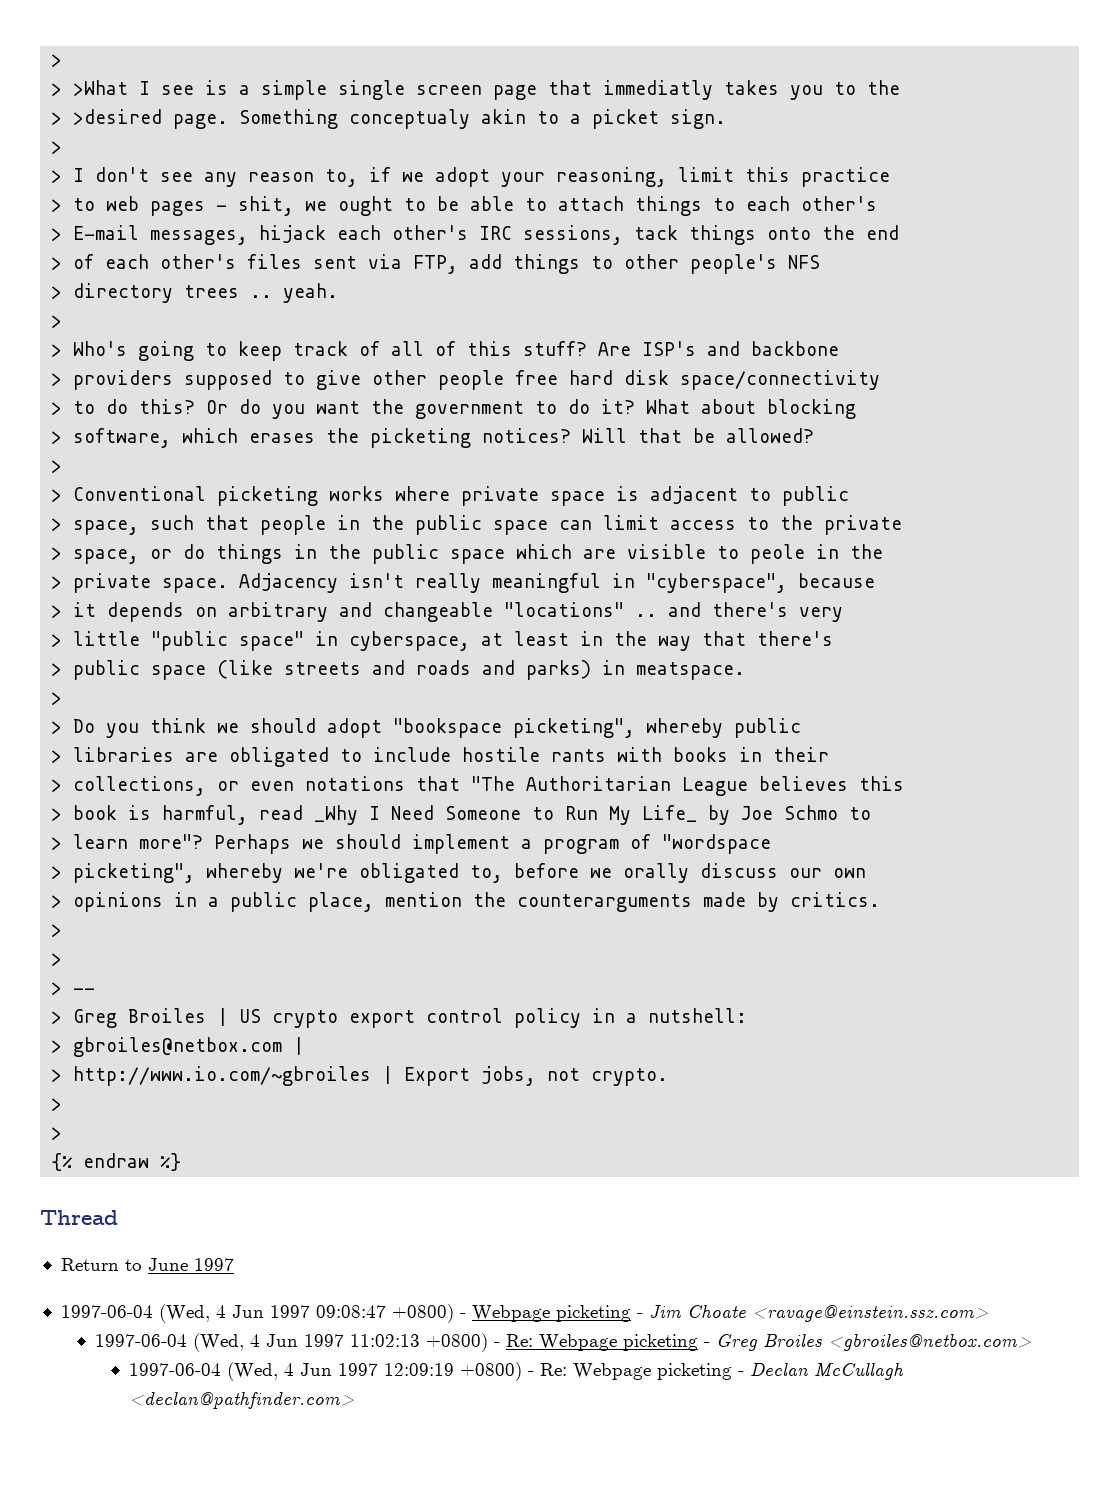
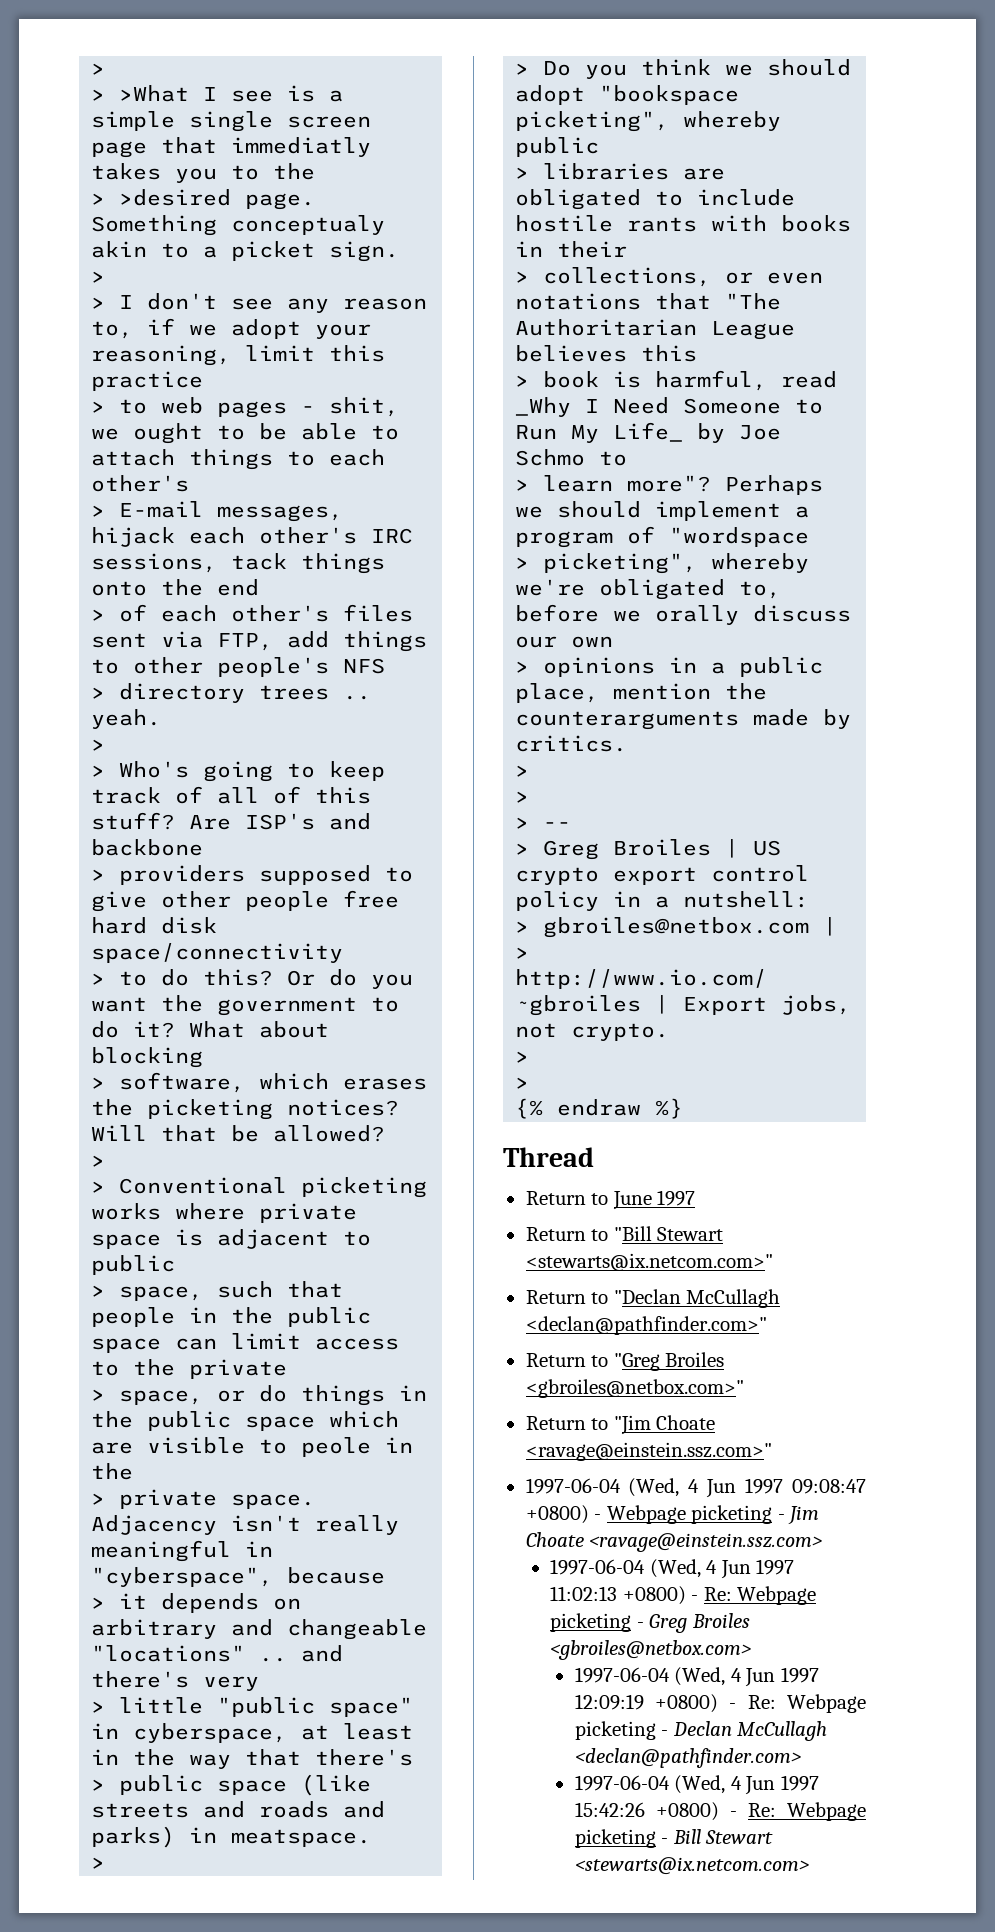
(234, 1264) none -> [525,1226,724,1241] [525,1253,773,1271] [525,1289,781,1308] [525,1316,767,1335] [525,1352,725,1371] [525,1379,744,1398] [525,1415,716,1435] [525,1442,772,1461] // Return to "Bill Stewart <stewarts@ix.netcom.com>" // Return to "Declan McCullagh <declan@pathfinder.com>" // Return to "Greg Broiles <gbroiles@netbox.com>" // Return to "Jim Choate <ravage@einstein.ssz.com>"
(355, 1400) none -> [574,1775,819,1795] [574,1802,866,1821] [574,1829,774,1848] [574,1857,809,1875] // 1997-06-04 (Wed, 4 Jun 1997 15:42:26 +0800) - Re: Webpage picketing - Bill Stewart <stewarts@ix.netcom.com>

